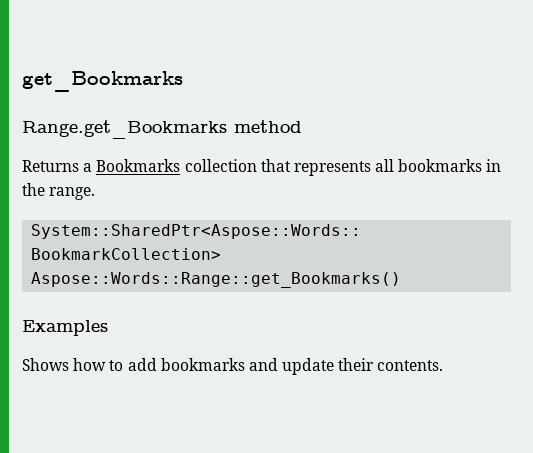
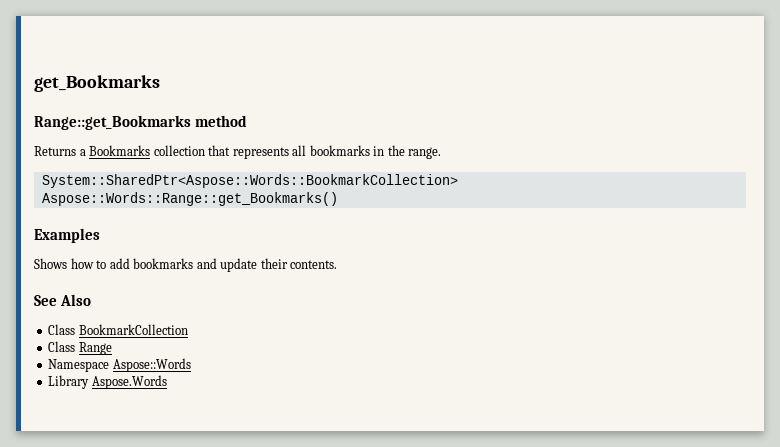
[22,120,227,139] Range.get_Bookmarks -> [34,115,191,130] Range::get_Bookmarks
(444, 365) none -> [34,294,92,306] [48,324,188,335] [48,341,112,355] [48,358,191,372] [48,375,167,389] // See Also // Class BookmarkCollection // Class Range // Namespace Aspose::Words // Library Aspose.Words

